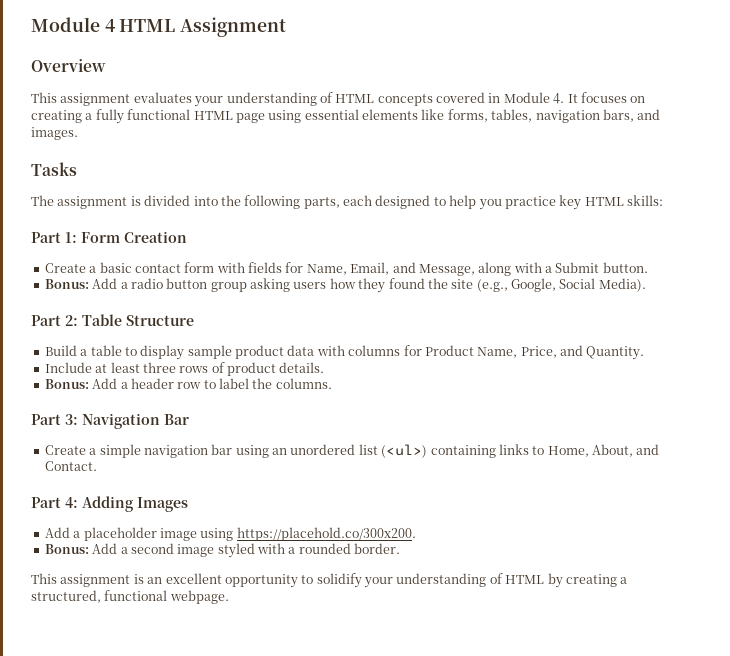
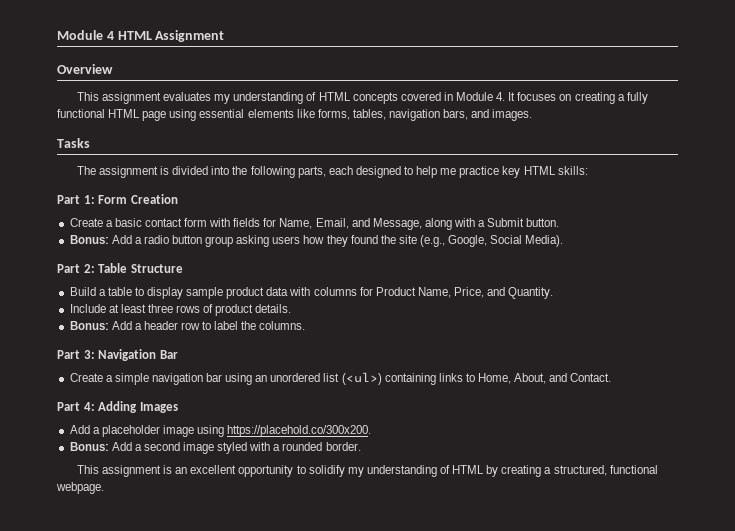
[194,96,224,107] your -> [214,94,231,104] my
[478,199,502,210] you -> [440,168,457,175] me
[364,577,393,588] your -> [347,467,364,477] my

